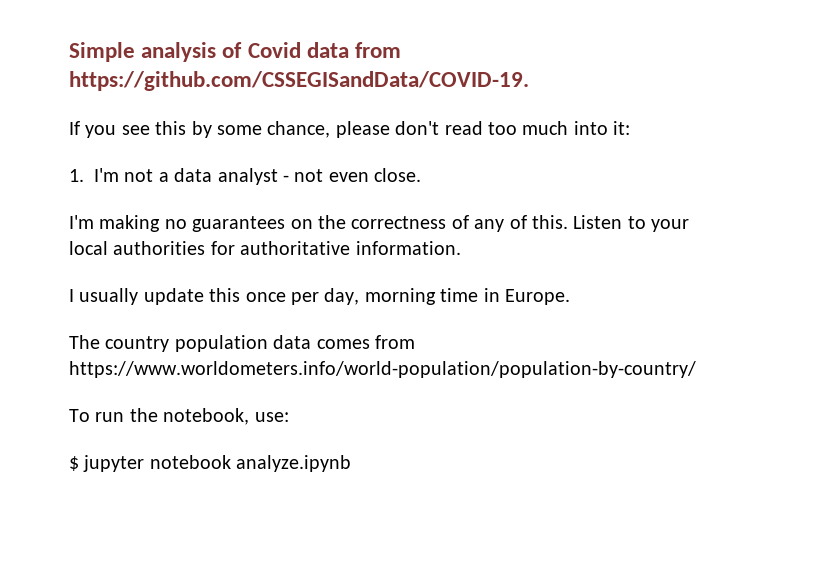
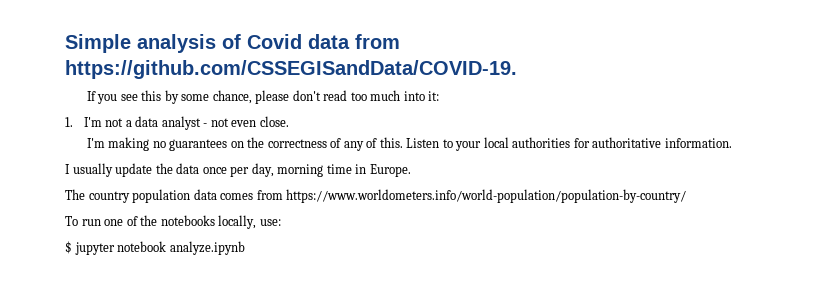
[209,288,241,302] this -> [155,163,200,174] the data
[129,408,250,425] the notebook, -> [104,215,257,229] one of the notebooks locally,

